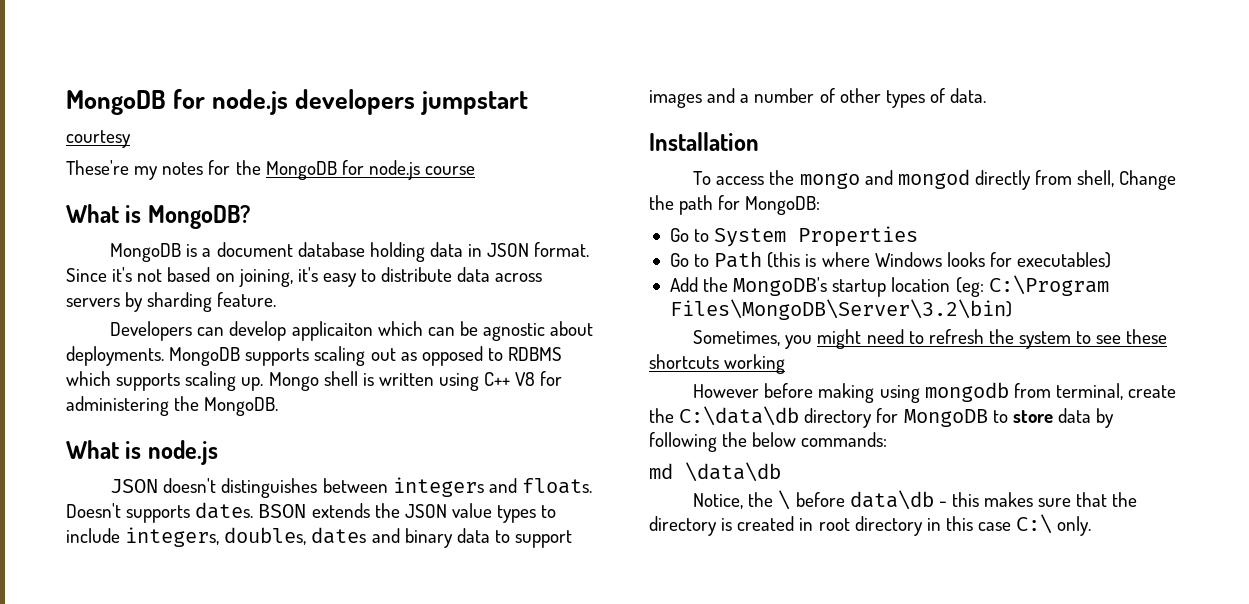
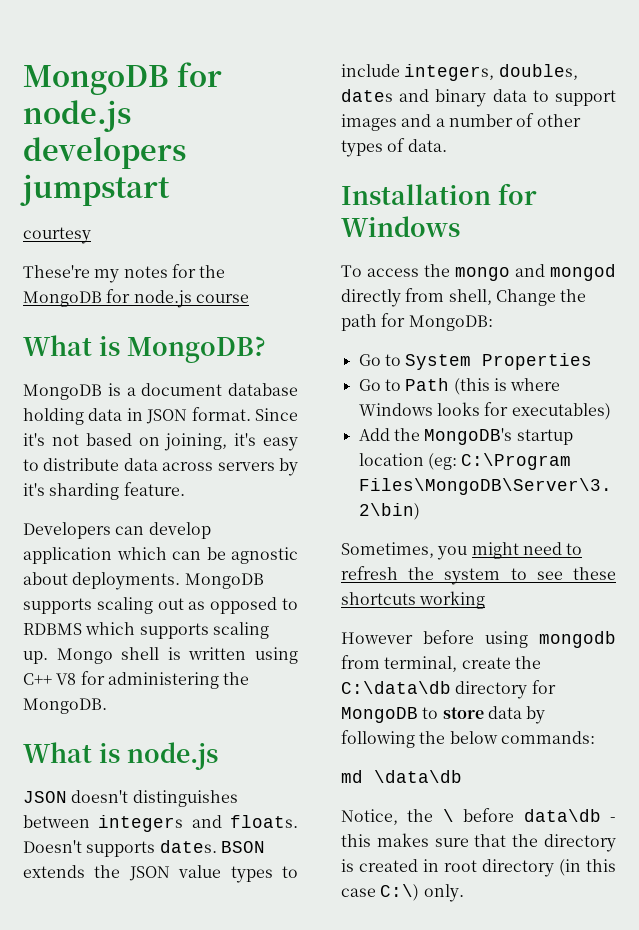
(144, 302) none -> [23,483,45,496] it's
[291,321,373,341] applicaiton -> [23,547,112,564] application
(759, 141) none -> [497,183,537,205] [341,216,460,237] for Windows
[818,383,875,403] making -> (474, 637) none
[926,518,941,531] in -> [559,859,581,876] (in
[1016,514,1053,534] C:\ -> [380,884,420,901] C:\)

